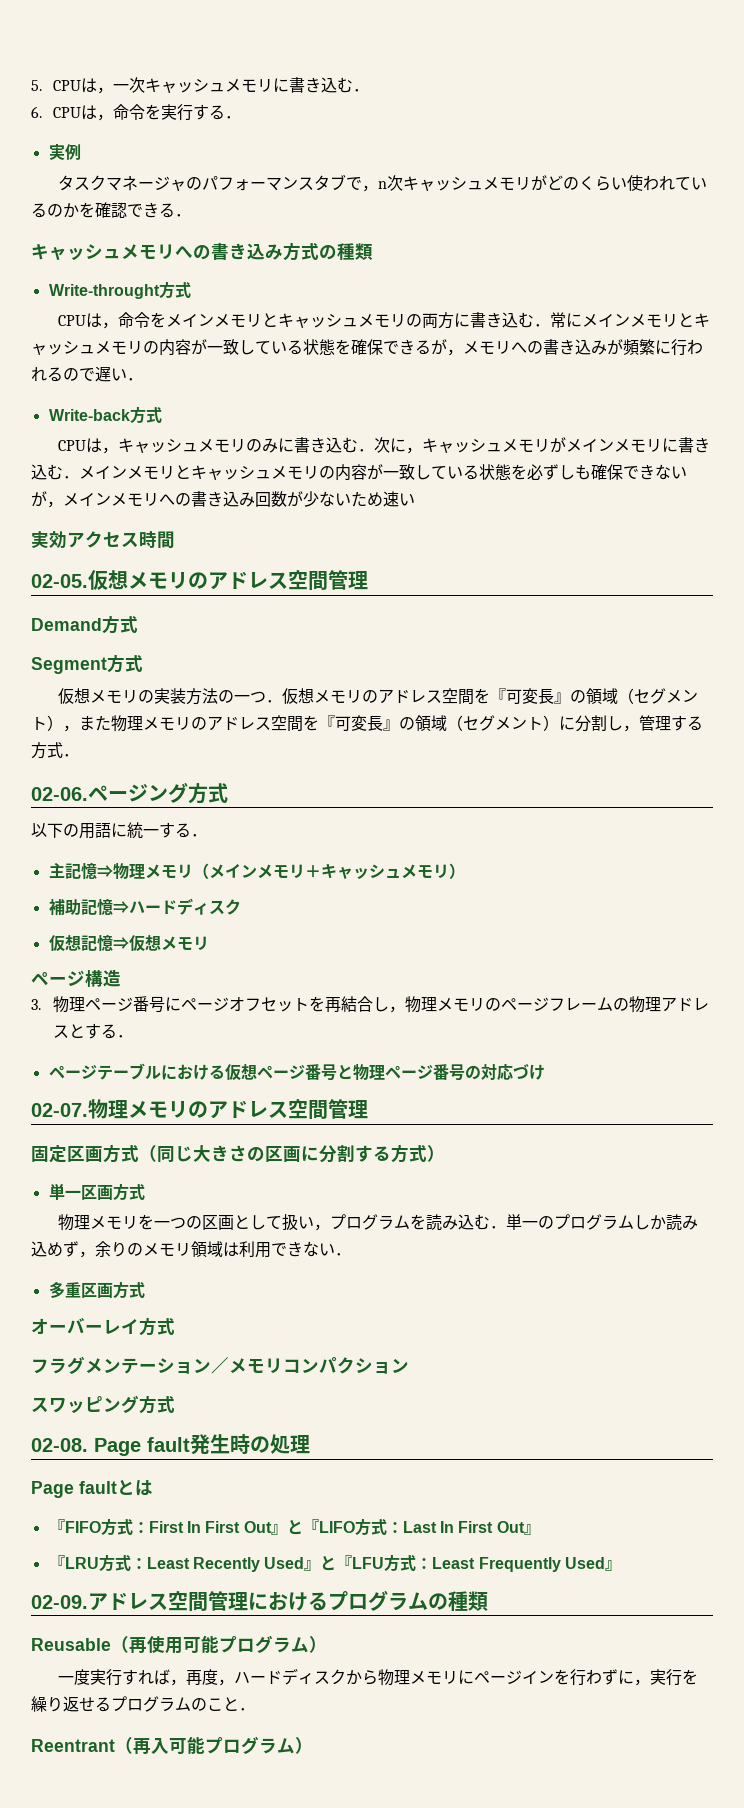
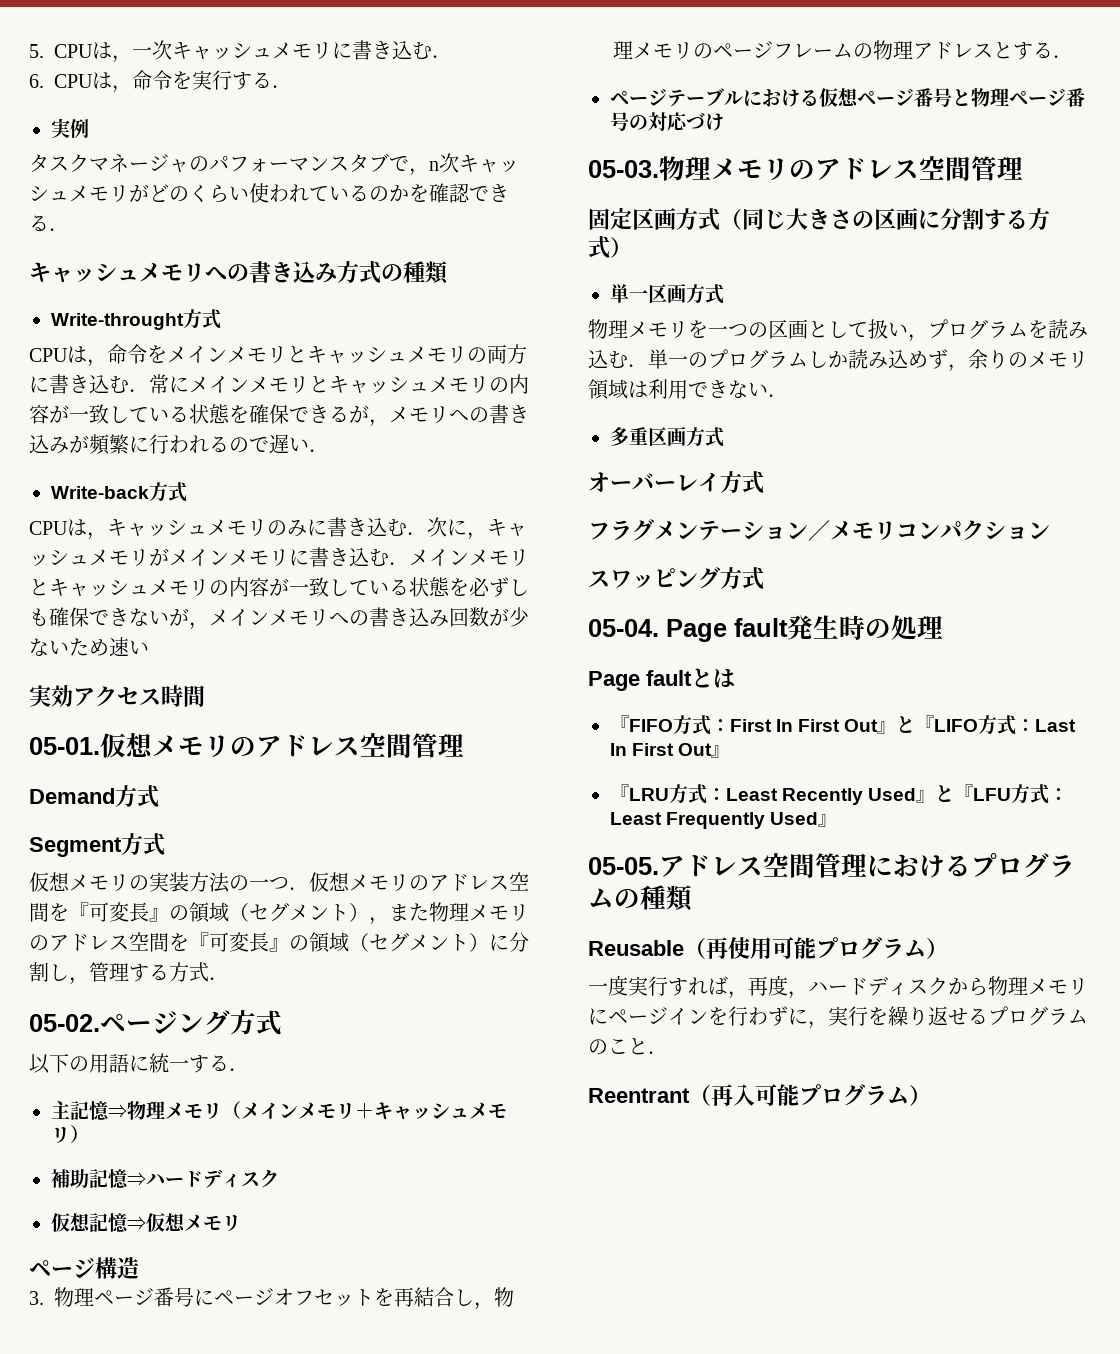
[31,574,88,588] 02-05. -> [29,737,100,755] 05-01.
[31,787,88,801] 02-06. -> [29,1014,100,1032] 05-02.
[31,1103,88,1117] 02-07. -> [588,160,659,178] 05-03.
[31,1438,88,1452] 02-08. -> [588,619,659,637] 05-04.
[31,1595,88,1609] 02-09. -> [588,857,659,875] 05-05.

